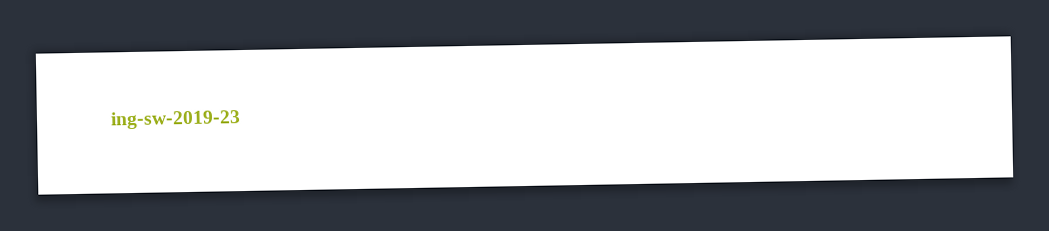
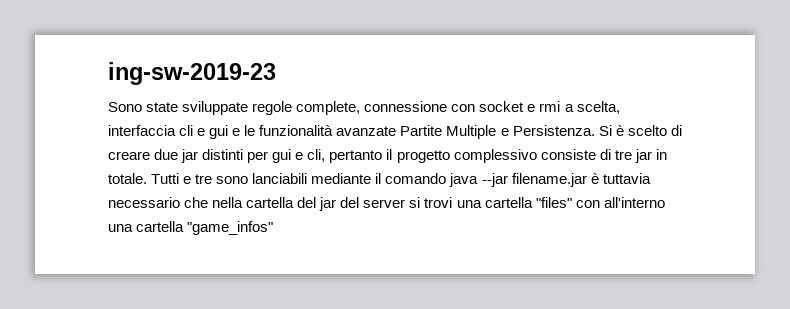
(241, 120) none -> [108,101,620,115] [108,125,682,139] [108,149,667,163] [108,173,651,187] [108,197,665,211] [108,221,274,235] // Sono state sviluppate regole complete, connessione con socket e rmi a scelta, interfaccia cli e gui e le funzionalità avanzate Partite Multiple e Persistenza. Si è scelto di creare due jar distinti per gui e cli, pertanto il progetto complessivo consiste di tre jar in totale. Tutti e tre sono lanciabili mediante il comando java --jar filename.jar è tuttavia necessario che nella cartella del jar del server si trovi una cartella "files" con all'interno una cartella "game_infos"

